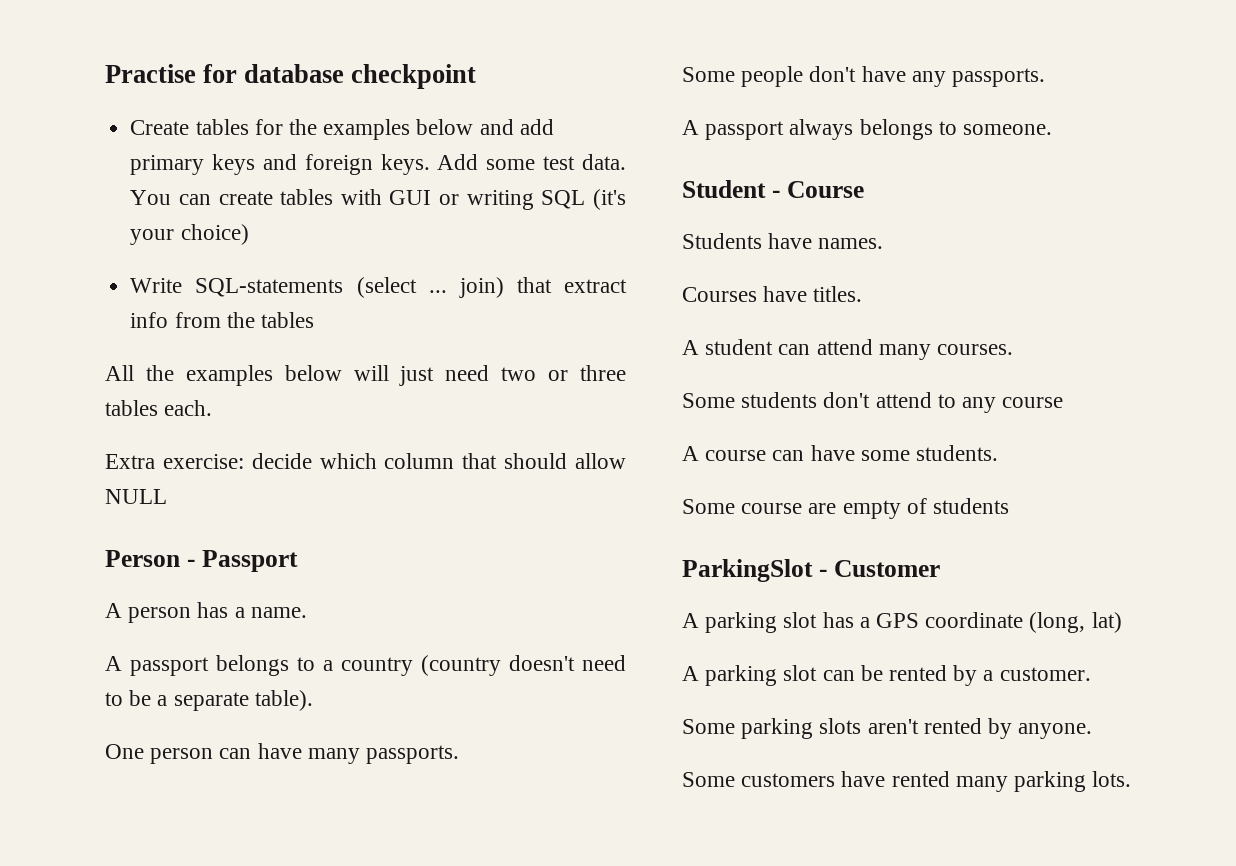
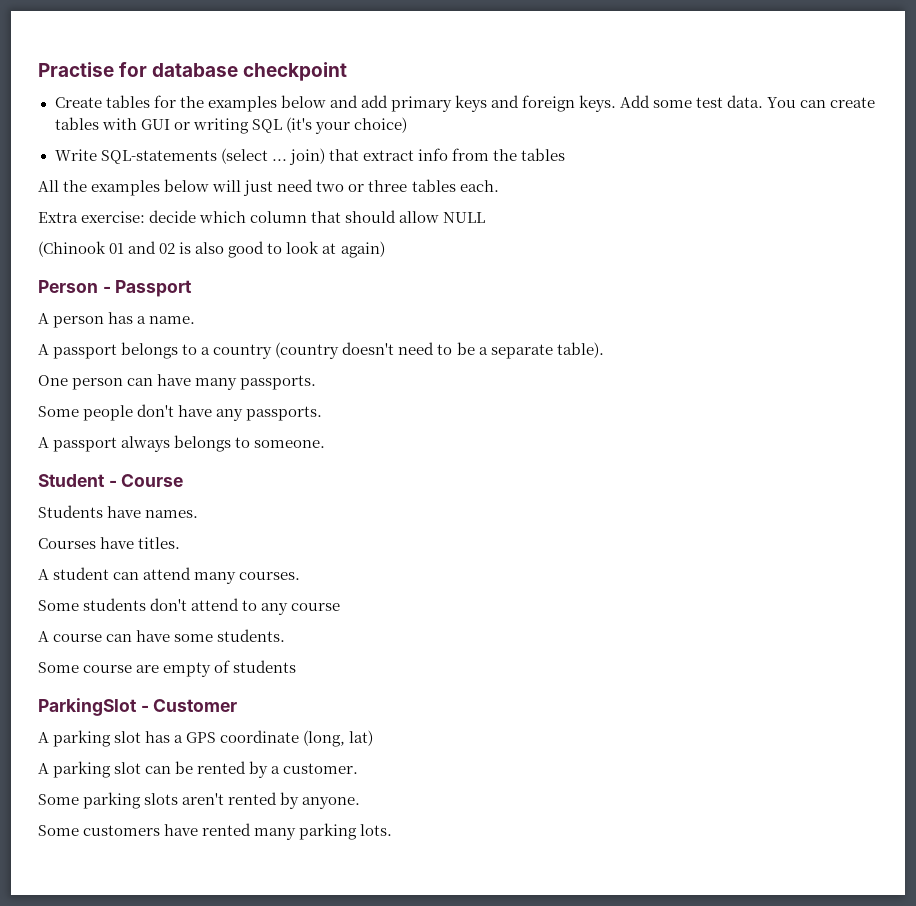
(167, 496) none -> [38,241,385,258] // (Chinook 01 and 02 is also good to look at again)

